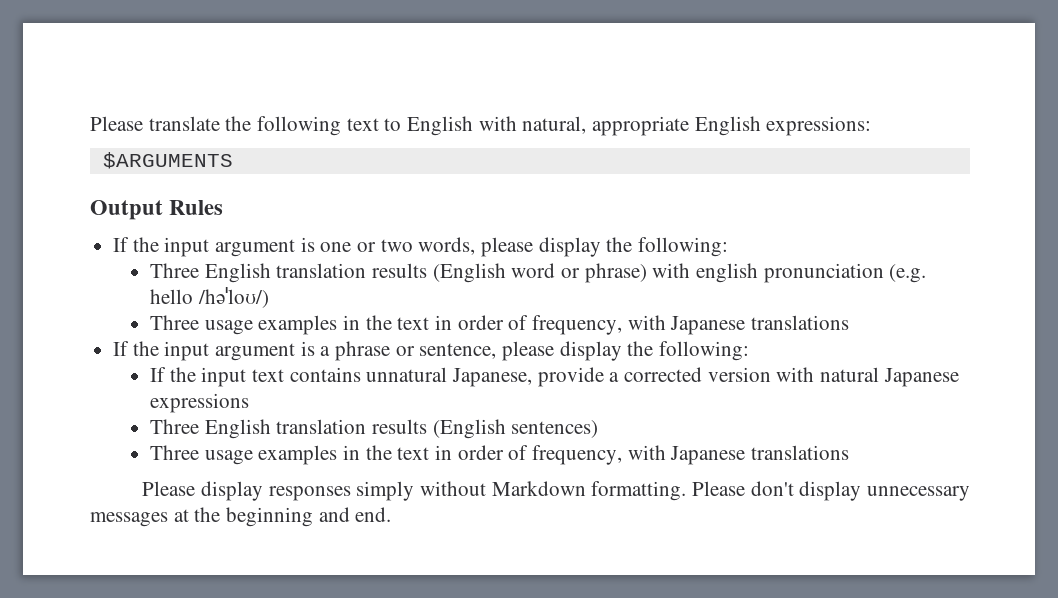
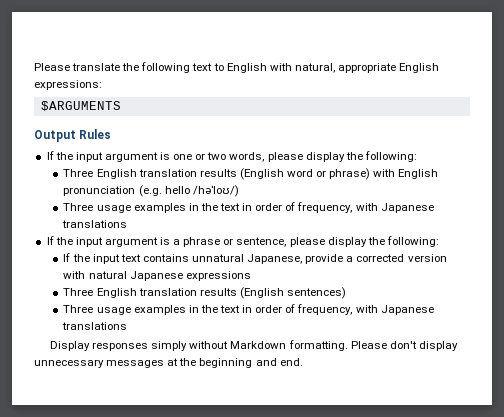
[696,263,759,283] english -> [398,169,439,179] English
[142,481,263,501] Please display -> [50,341,91,351] Display

